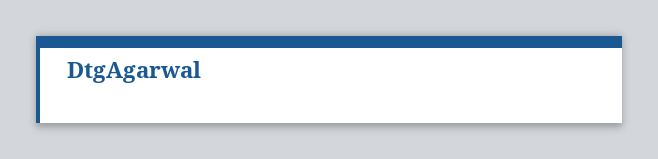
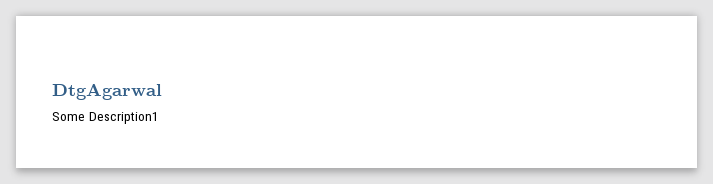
(201, 72) none -> [52,112,159,124] // Some Description1

